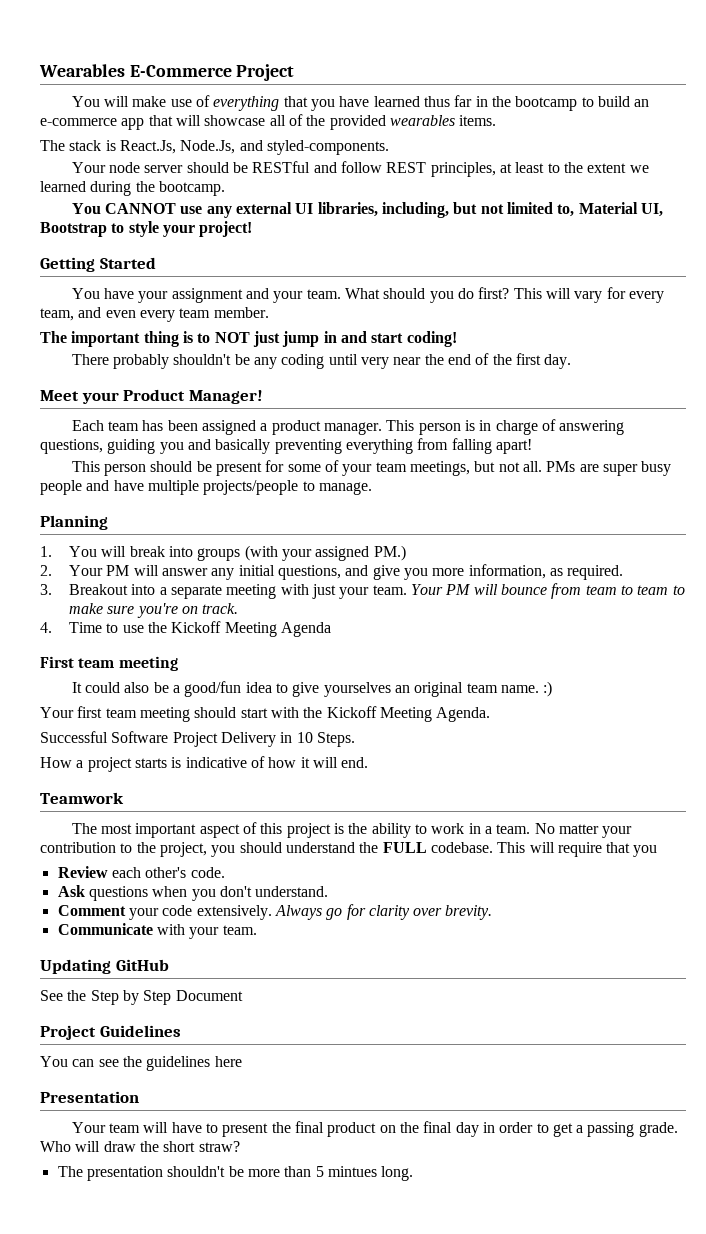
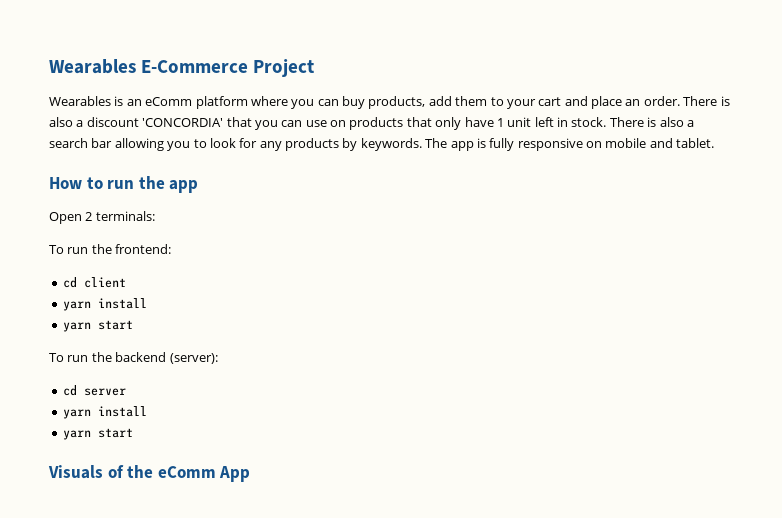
[71,95,650,111] [40,114,497,130] [40,140,389,155] [71,161,649,177] [40,181,225,196] [71,202,663,218] [40,221,253,237] [40,257,156,272] [71,287,664,303] [40,307,269,322] [40,331,457,347] [71,353,572,369] [40,389,263,404] [71,419,625,435] [40,438,532,454] [71,460,672,476] [40,480,372,495] [40,515,108,530] [40,545,406,561] [40,564,624,580] [40,583,685,599] [69,603,239,618] [40,621,332,637] [40,656,178,671] [71,681,553,697] [40,706,491,722] [40,731,355,747] [40,756,369,772] [40,792,124,804] [71,822,633,838] [40,842,658,857] [57,866,225,878] [57,885,329,901] [57,904,493,920] [57,923,257,939] [40,959,169,974] [40,990,243,1005] [40,1025,181,1040] [40,1056,242,1071] [40,1091,139,1103] [71,1121,678,1137] [40,1141,240,1152] [57,1166,414,1181] You will make use of everything that you have learned thus far in the bootcamp to build an e-commerce app that will showcase all of the provided wearables items. // The stack is React.Js, Node.Js, and styled-components. // Your node server should be RESTful and follow REST principles, at least to the extent we learned during the bootcamp. // You CANNOT use any external UI libraries, including, but not limited to, Material UI, Bootstrap to style your project! // Getting Started // You have your assignment and your team. What should you do first? This will vary for every team, and even every team member. // The important thing is to NOT just jump in and start coding! // There probably shouldn't be any coding until very near the end of the first day. // Meet your Product Manager! // Each team has been assigned a product manager. This person is in charge of answering questions, guiding you and basically preventing everything from falling apart! // This person should be present for some of your team meetings, but not all. PMs are super busy people and have multiple projects/people to manage. // Planning // 1. You will break into groups (with your assigned PM.) // 2. Your PM will answer any initial questions, and give you more information, as required. // 3. Breakout into a separate meeting with just your team. Your PM will bounce from team to team to make sure you're on track. // 4. Time to use the Kickoff Meeting Agenda // First team meeting // It could also be a good/fun idea to give yourselves an original team name. :) // Your first team meeting should start with the Kickoff Meeting Agenda. // Successful Software Project Delivery in 10 Steps. // How a project starts is indicative of how it will end. // Teamwork // The most important aspect of this project is the ability to work in a team. No matter your contribution to the project, you should understand the FULL codebase. This will require that you // Review each other's code. // Ask questions when you don't understand. // Comment your code extensively. Always go for clarity over brevity. // Communicate with your team. // Updating GitHub // See the Step by Step Document // Project Guidelines // You can see the guidelines here // Presentation // Your team will have to present the final product on the final day in order to get a passing grade. Who will draw the short straw? // The presentation shouldn't be more than 5 mintues long. -> [49,96,730,109] [49,117,694,130] [49,138,715,151] [49,176,199,193] [49,211,155,224] [49,244,172,254] [62,277,126,288] [62,298,147,311] [62,320,133,332] [49,352,218,364] [62,385,126,396] [62,406,147,419] [62,428,133,440] [48,465,251,482] Wearables is an eComm platform where you can buy products, add them to your cart and place an order. There is also a discount 'CONCORDIA' that you can use on products that only have 1 unit left in stock. There is also a search bar allowing you to look for any products by keywords. The app is fully responsive on mobile and tablet. // How to run the app // Open 2 terminals: // To run the frontend: // cd client // yarn install // yarn start // To run the backend (server): // cd server // yarn install // yarn start // Visuals of the eComm App

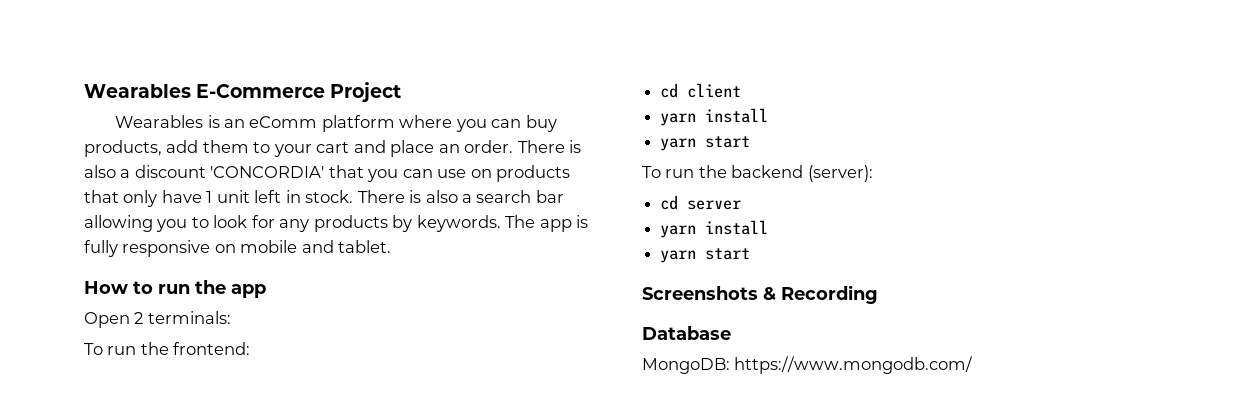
[48,465,251,482] Visuals of the eComm App -> [642,285,878,304] [642,326,731,340] [642,356,974,374] Screenshots & Recording // Database // MongoDB: https://www.mongodb.com/

